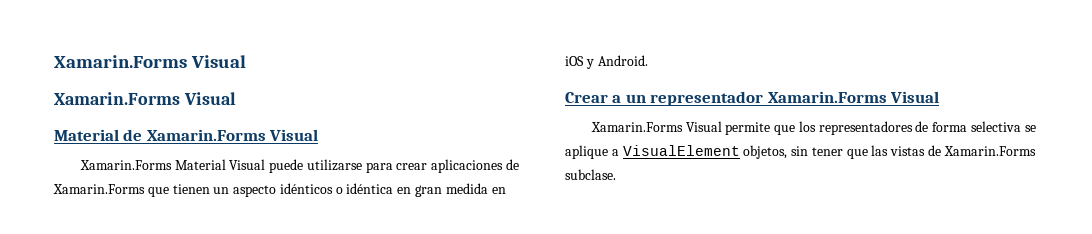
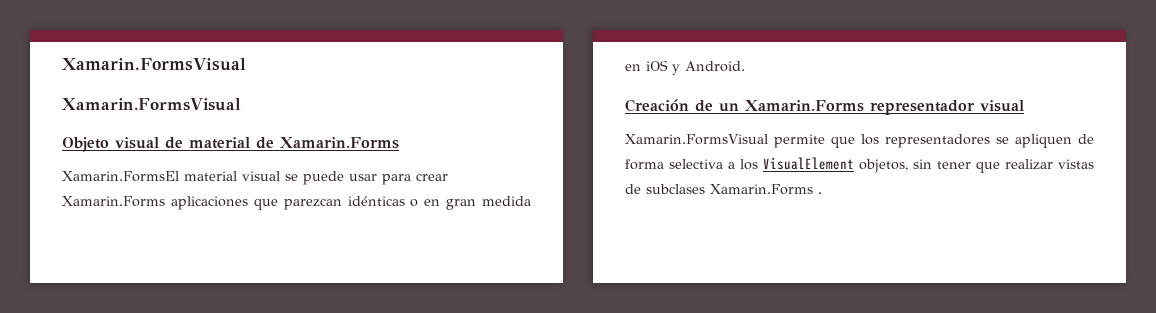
[54,55,247,68] [54,92,236,105] [54,129,319,141] [79,159,520,173] [53,183,394,197] Xamarin.Forms Visual // Xamarin.Forms Visual // Material de Xamarin.Forms Visual // Xamarin.Forms Material Visual puede utilizarse para crear aplicaciones de Xamarin.Forms que tienen un aspecto idénticos o idéntica -> [62,58,246,71] [62,98,241,111] [62,137,399,152] [62,171,448,185] [62,196,419,210] Xamarin.FormsVisual // Xamarin.FormsVisual // Objeto visual de material de Xamarin.Forms // Xamarin.FormsEl material visual se puede usar para crear Xamarin.Forms aplicaciones que parezcan idénticas o
[565,91,940,106] [590,121,722,132] Crear a un representador Xamarin.Forms Visual // Xamarin.Forms Visual -> [625,99,1024,115] [625,134,768,145] Creación de un Xamarin.Forms representador visual // Xamarin.FormsVisual
(913, 128) none -> [996,134,1072,148] se apliquen
[1024,125,1036,132] [565,145,619,159] se aplique a -> [728,159,758,170] a los
[871,145,889,156] las -> [1005,159,1053,170] realizar
[943,146,1036,156] [565,169,616,180] Xamarin.Forms subclase. -> [646,184,822,195] subclases Xamarin.Forms .

